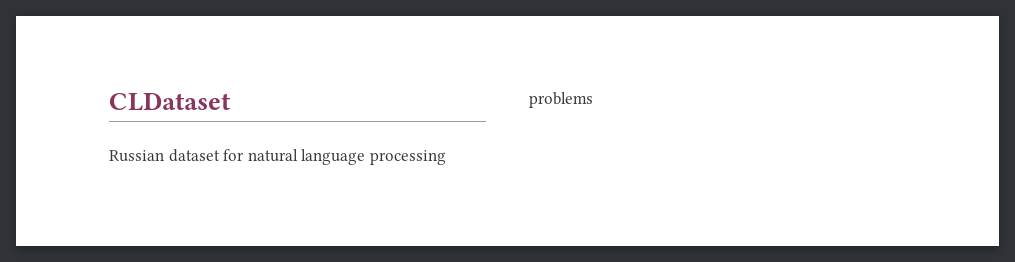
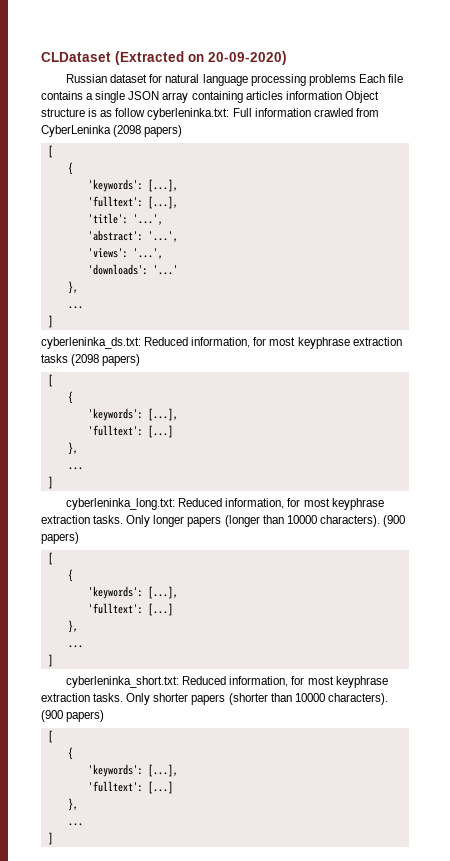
(231, 101) none -> [115,51,287,65] (Extracted on 20-09-2020)
(593, 100) none -> [358,74,403,83] [41,91,379,103] [41,108,379,120] [41,125,183,137] [47,145,53,158] [67,162,73,175] [87,179,178,192] [87,196,178,209] [87,213,163,225] [87,230,178,242] [87,248,163,259] [87,264,178,275] [67,281,78,294] [67,306,83,309] [47,315,53,328] [41,337,402,349] [41,354,141,366] [47,374,53,387] [67,391,73,404] [87,408,178,421] [87,425,173,438] [67,442,78,455] [67,467,83,470] [47,476,53,489] [66,498,384,510] [41,515,405,527] [41,532,79,544] [47,552,53,565] [67,569,73,582] [87,586,178,599] [87,603,173,616] [67,620,78,633] [67,645,83,648] [47,654,53,667] [66,676,388,688] [41,693,388,705] [41,710,105,722] [47,730,53,743] [67,747,73,760] [87,764,178,777] [87,781,173,794] [67,798,78,811] [67,823,83,826] [47,832,53,845] Each file contains a single JSON array containing articles information Object structure is as follow cyberleninka.txt: Full information crawled from CyberLeninka (2098 papers) // [ // { // 'keywords': [...], // 'fulltext': [...], // 'title': '...', // 'abstract': '...', // 'views': '...', // 'downloads': '...' // }, // ... // ] // cyberleninka_ds.txt: Reduced information, for most keyphrase extraction tasks (2098 papers) // [ // { // 'keywords': [...], // 'fulltext': [...] // }, // ... // ] // cyberleninka_long.txt: Reduced information, for most keyphrase extraction tasks. Only longer papers (longer than 10000 characters). (900 papers) // [ // { // 'keywords': [...], // 'fulltext': [...] // }, // ... // ] // cyberleninka_short.txt: Reduced information, for most keyphrase extraction tasks. Only shorter papers (shorter than 10000 characters). (900 papers) // [ // { // 'keywords': [...], // 'fulltext': [...] // }, // ... // ]

